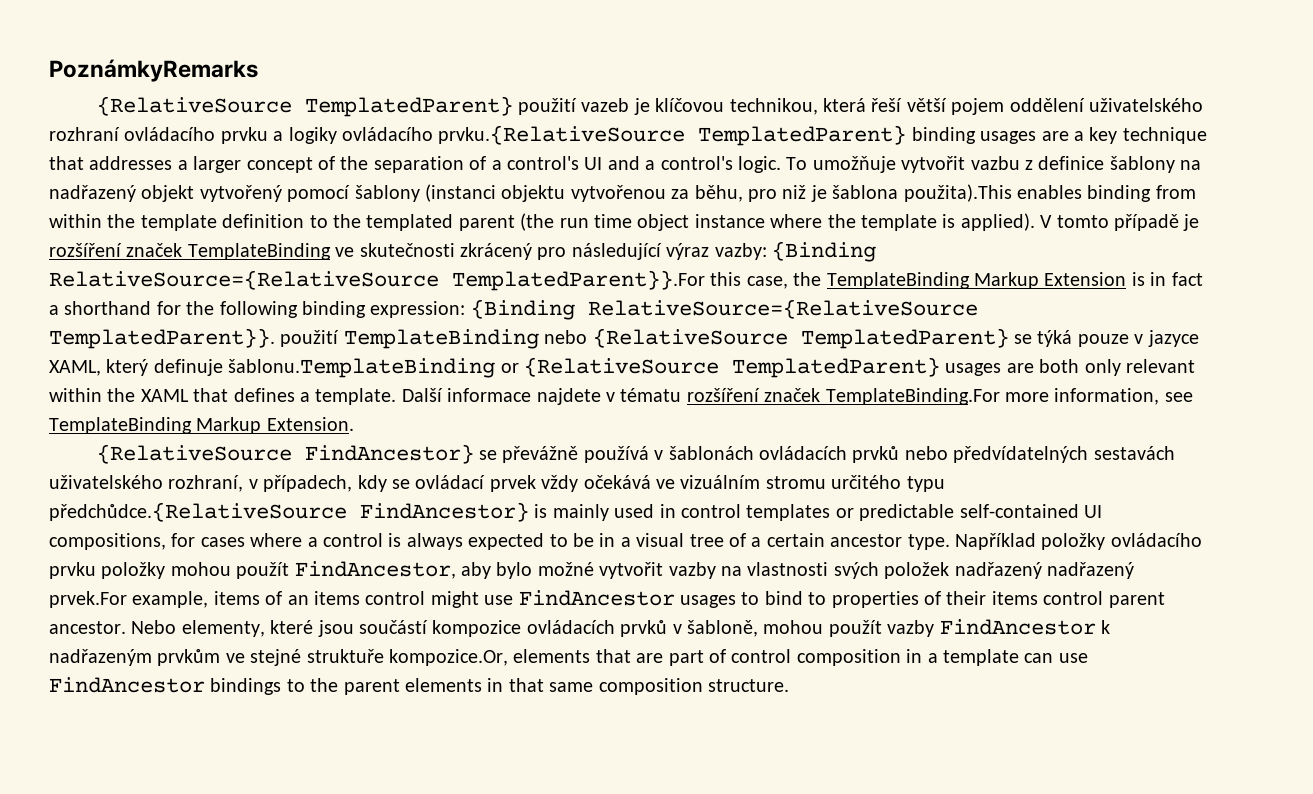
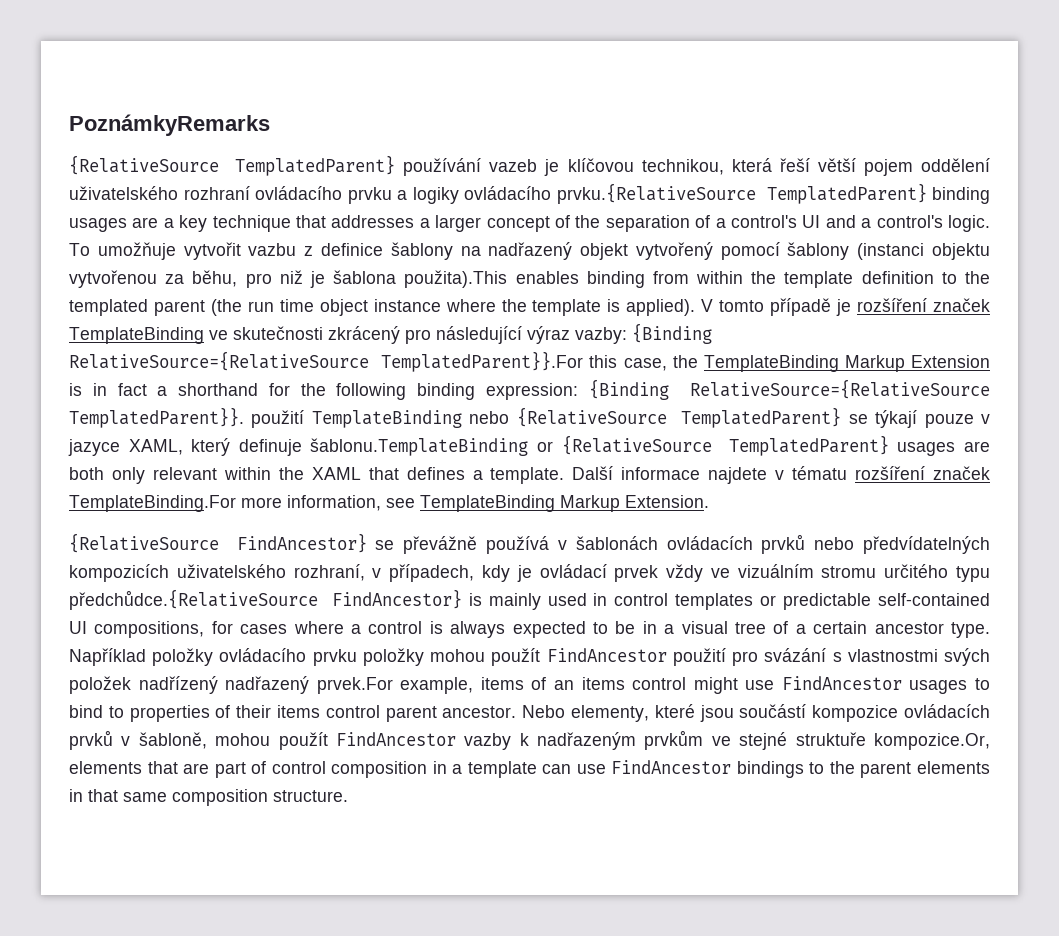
[517,98,577,115] použití -> [403,158,482,176] používání
[1037,330,1073,347] týká -> [875,410,918,428] týkají
[1093,446,1175,460] sestavách -> [69,564,169,582] kompozicích
[392,479,410,489] se -> [516,565,532,582] je
[583,475,651,489] očekává -> (704, 573) none
[294,561,829,579] FindAncestor, aby bylo možné vytvořit vazby na vlastnosti -> [546,648,938,666] FindAncestor použití pro svázání s vlastnostmi
[954,562,1042,579] nadřazený -> [138,676,218,694] nadřízený
[887,619,1096,637] vazby FindAncestor -> [335,732,512,750] FindAncestor vazby

